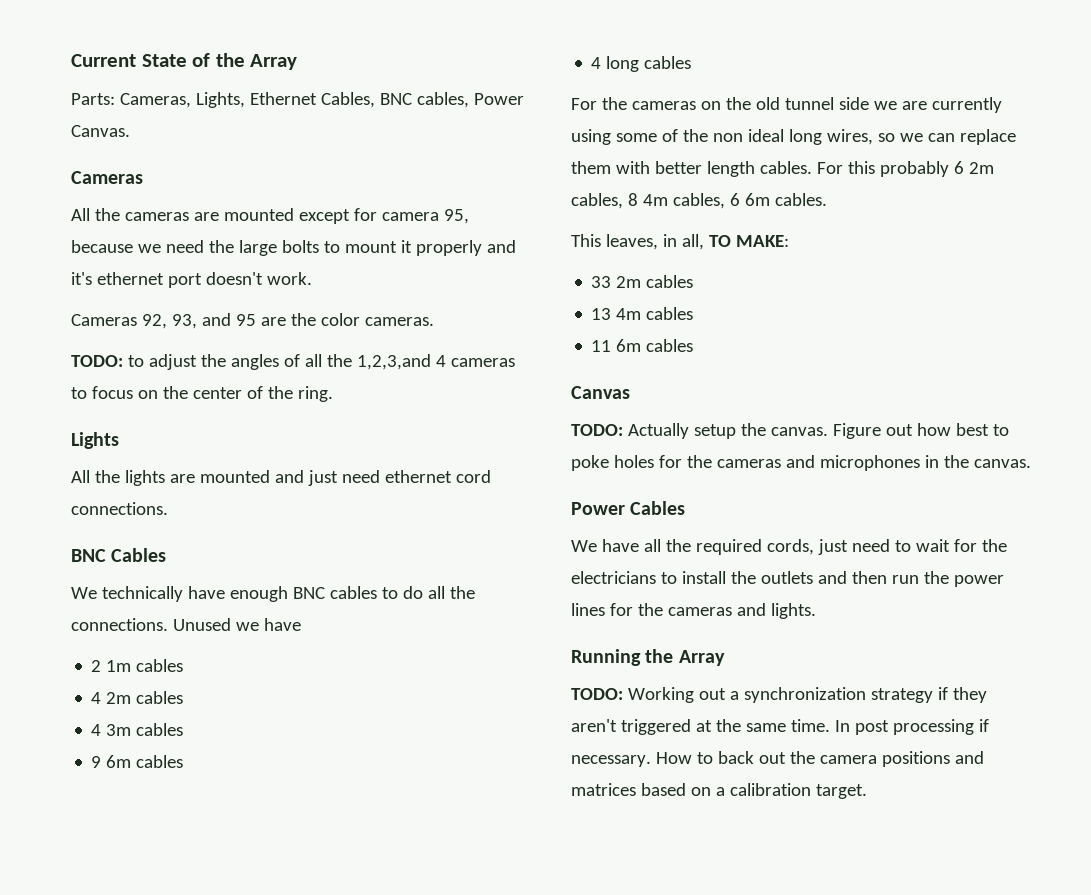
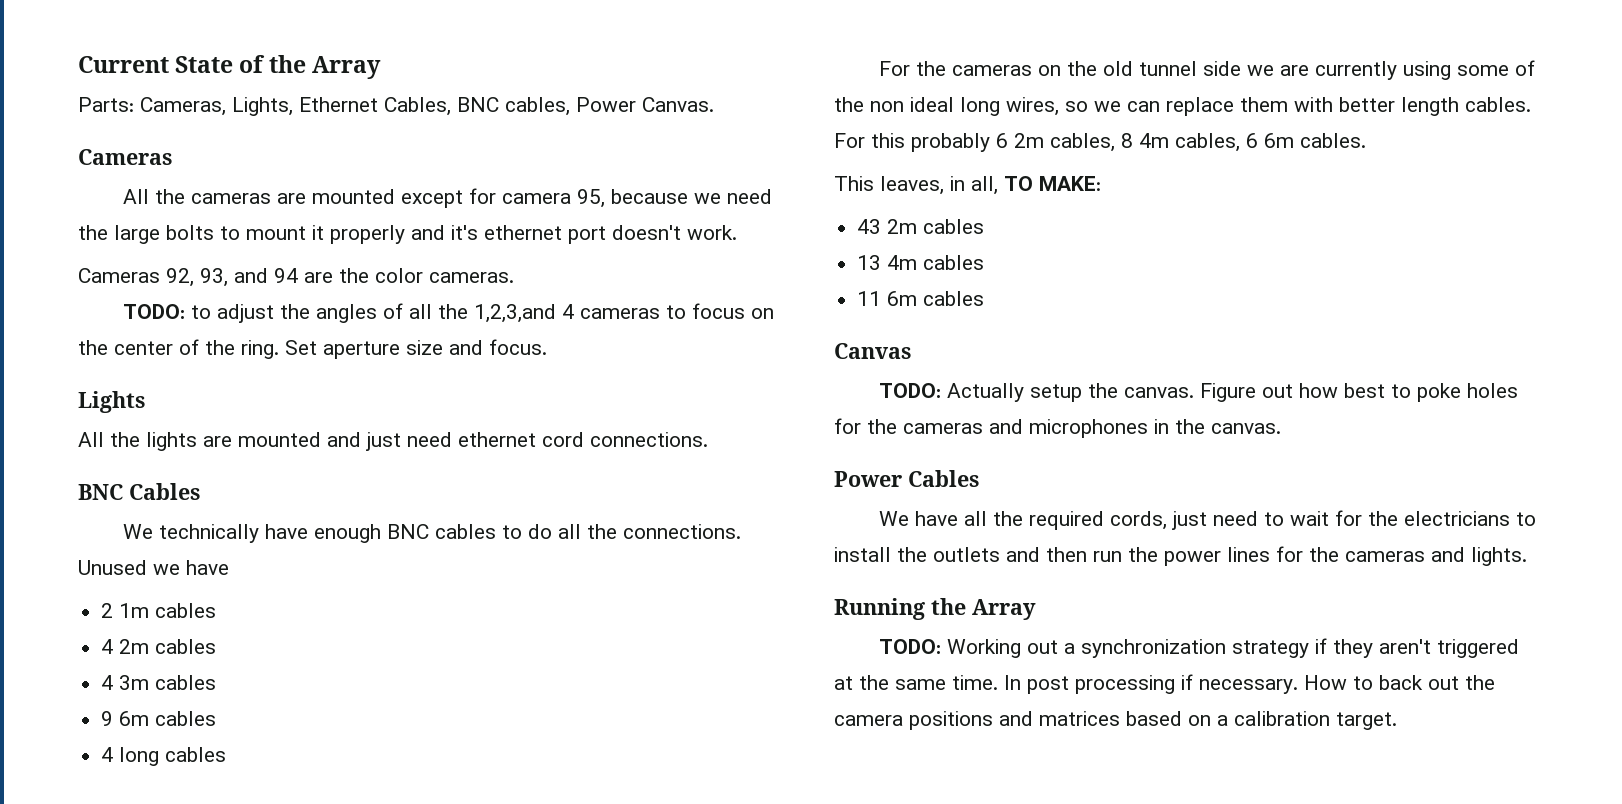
[235,314,256,326] 95 -> [274,268,298,283] 94
(333, 394) none -> [285,339,547,359] Set aperture size and focus.
[591,276,612,288] 33 -> [857,219,882,234] 43

